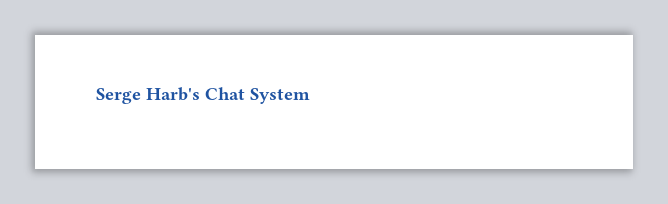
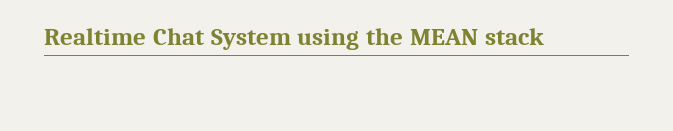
[96,87,310,104] Serge Harb's Chat System -> [44,28,544,50] Realtime Chat System using the MEAN stack

